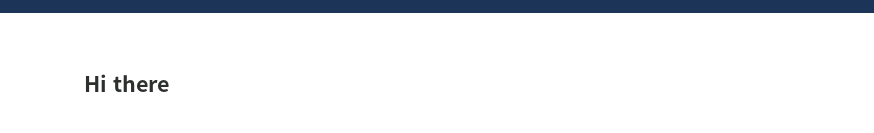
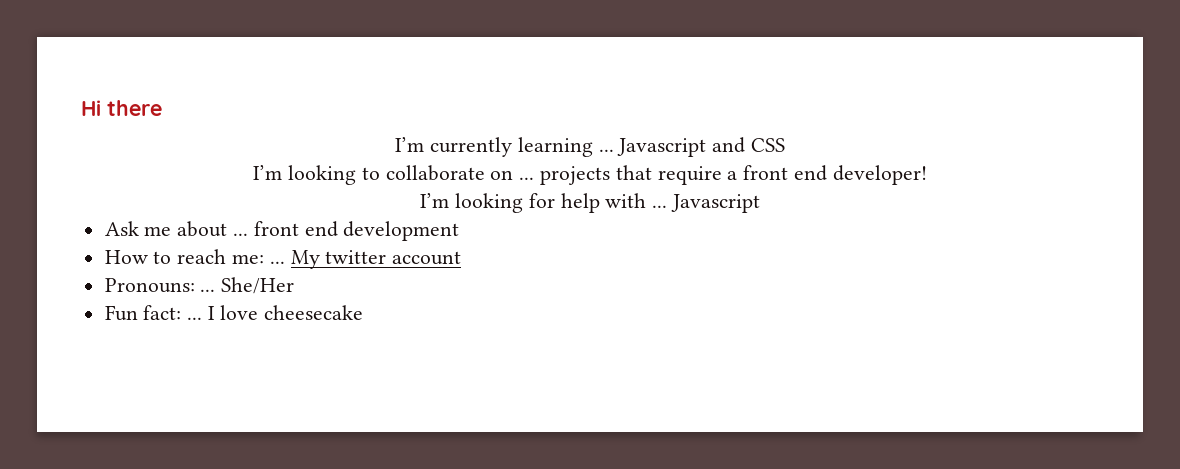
(169, 83) none -> [395,137,785,157] [253,165,927,185] [420,193,760,213] [104,221,460,241] [104,249,462,269] [104,277,295,294] [104,305,363,321] // I’m currently learning ... Javascript and CSS // I’m looking to collaborate on ... projects that require a front end developer! // I’m looking for help with ... Javascript // Ask me about ... front end development // How to reach me: ... My twitter account // Pronouns: ... She/Her // Fun fact: ... I love cheesecake

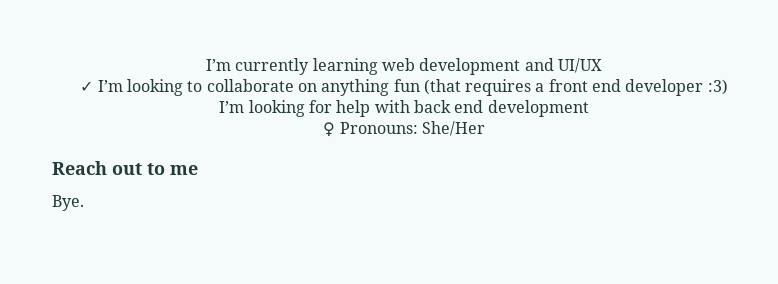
[81,100,162,116] Hi there // -> (206, 65) none
[598,137,785,157] ... Javascript and CSS // -> [382,58,602,75] [80,81,94,92] web development and UI/UX // ✓
[519,165,722,185] ... projects that require -> [321,79,532,96] anything fun (that requires
[832,165,927,185] developer! -> [625,79,728,96] developer :3)
[652,194,760,213] [104,221,460,241] [104,249,462,269] [104,277,295,294] [104,305,363,321] ... Javascript // Ask me about ... front end development // How to reach me: ... My twitter account // Pronouns: ... She/Her // Fun fact: ... I love cheesecake -> [413,100,589,117] [323,121,485,137] [52,161,198,175] [52,195,84,211] back end development // ♀ Pronouns: She/Her // Reach out to me // Bye.

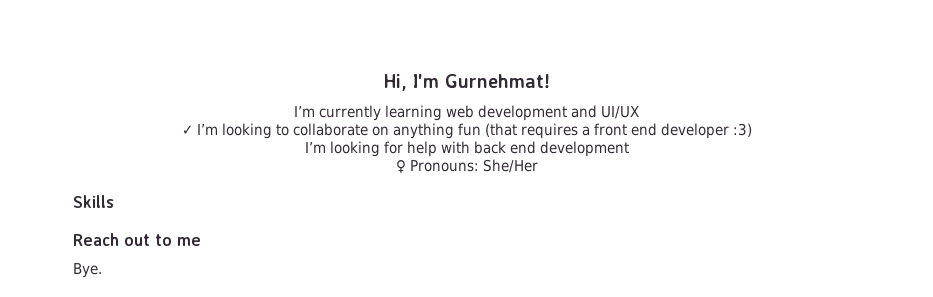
(206, 65) none -> [383,74,550,91] Hi, I'm Gurnehmat! //
(485, 128) none -> [73,195,114,208] // Skills

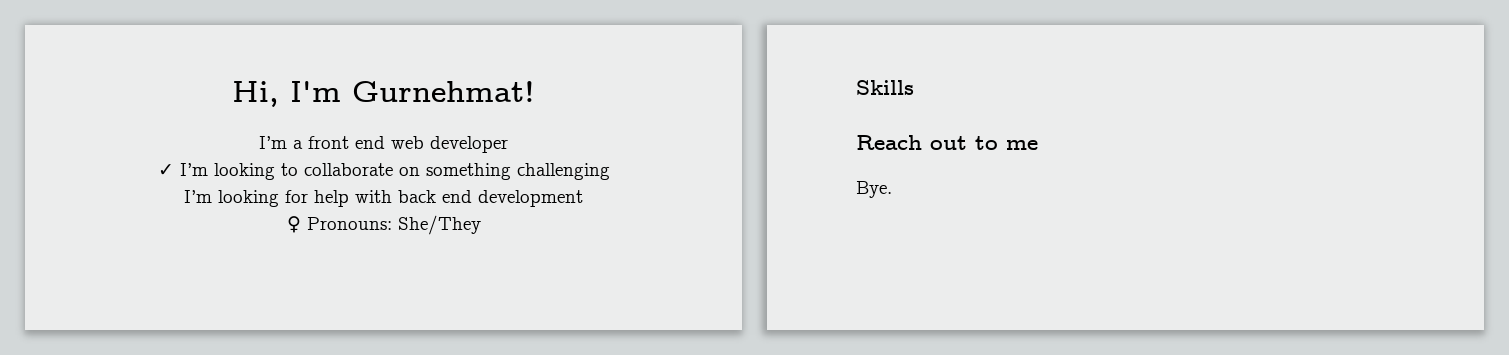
[319,105,639,121] currently learning web development and UI/UX -> [293,136,508,153] a front end web developer
[392,123,752,139] anything fun (that requires a front end developer :3) -> [425,163,610,180] something challenging
[482,159,538,173] She/Her -> [397,215,481,235] She/They

